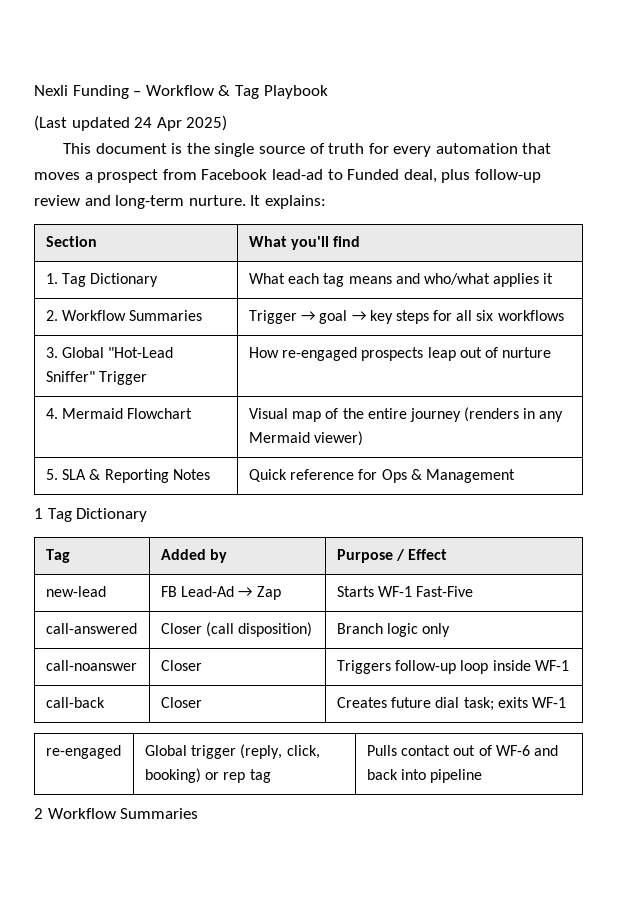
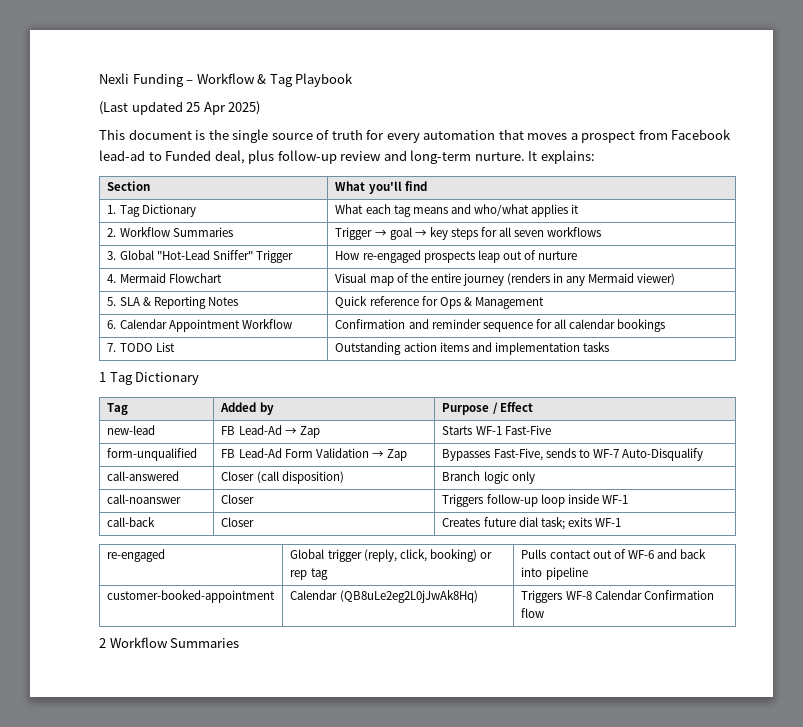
[134,117,153,128] 24 -> [186,102,201,112] 25
[476,310,494,321] six -> [514,230,545,237] seven
(515, 476) none -> [107,319,292,332] [335,319,666,332] [107,342,175,352] [335,342,609,355] // 6. Calendar Appointment Workflow | Confirmation and reminder sequence for all calendar bookings // 7. TODO List | Outstanding action items and implementation tasks
(474, 591) none -> [107,448,198,461] [221,448,407,461] [442,448,703,461] // form-unqualified | FB Lead-Ad Form Validation → Zap | Bypasses Fast-Five, sends to WF-7 Auto-Disqualify
(483, 776) none -> [107,590,276,603] [290,590,478,603] [521,590,714,603] [521,608,545,618] // customer-booked-appointment | Calendar (QB8uLe2eg2L0jJwAk8Hq) | Triggers WF-8 Calendar Confirmation flow

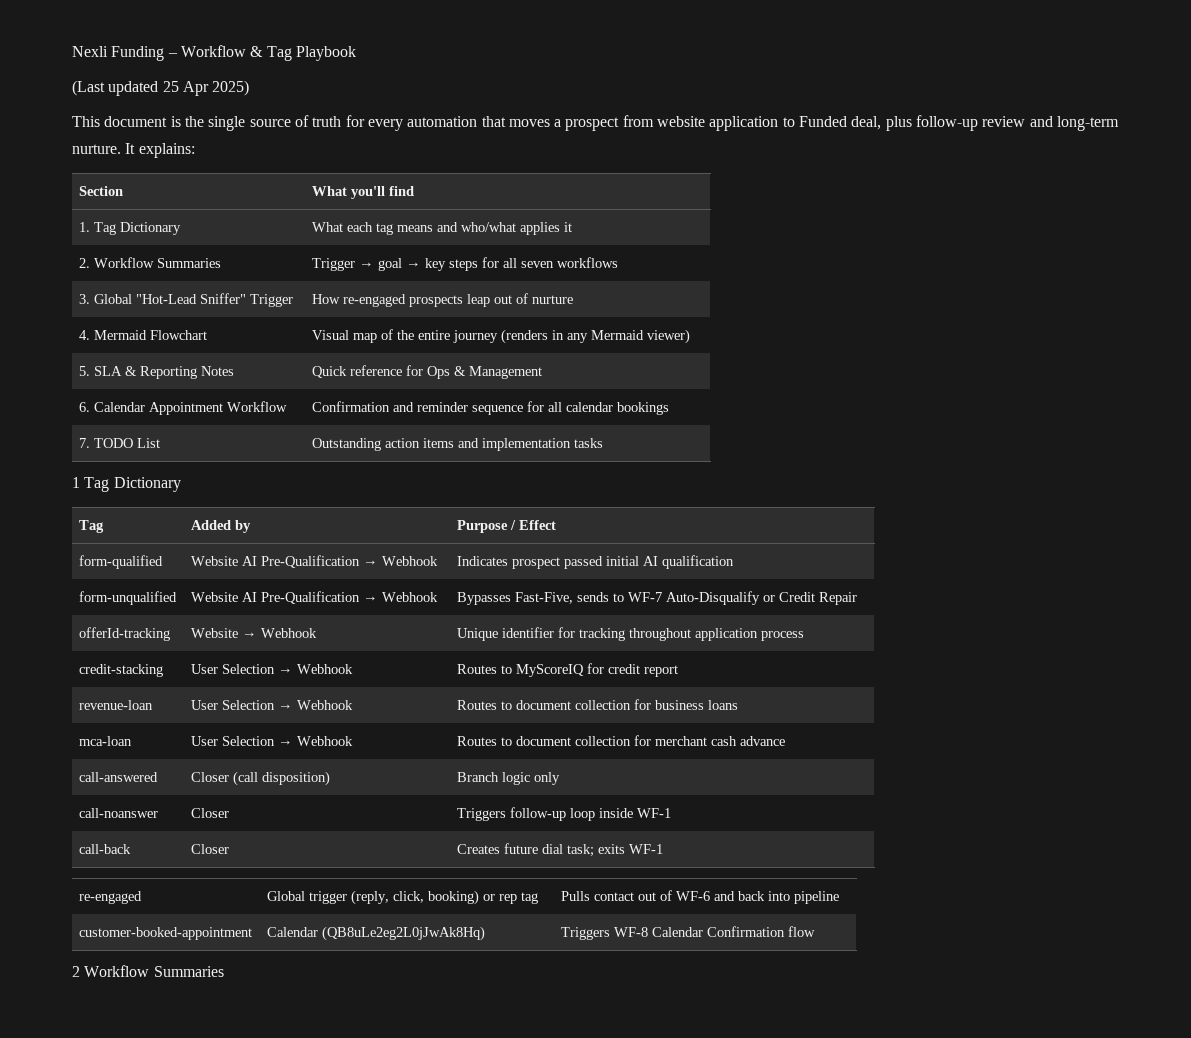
[671,129,732,140] [99,150,145,161] Facebook lead-ad -> [657,116,779,131] website application
[107,425,156,435] [221,425,320,438] [442,425,551,435] [107,448,198,461] [221,448,407,461] new-lead | FB Lead-Ad → Zap | Starts WF-1 Fast-Five // form-unqualified | FB Lead-Ad Form Validation → Zap -> [79,555,164,569] [191,555,439,568] [457,555,735,569] [79,591,178,605] [191,591,439,604] form-qualified | Website AI Pre-Qualification → Webhook | Indicates prospect passed initial AI qualification // form-unqualified | Website AI Pre-Qualification → Webhook
(703, 454) none -> [763,592,858,605] [79,627,171,641] [191,628,318,638] [457,627,805,641] [79,664,164,677] [191,664,354,674] [457,663,679,677] [79,700,154,710] [191,700,354,710] [457,699,739,710] [79,736,133,746] [191,736,354,746] [457,735,786,746] or Credit Repair // offerId-tracking | Website → Webhook | Unique identifier for tracking throughout application process // credit-stacking | User Selection → Webhook | Routes to MyScoreIQ for credit report // revenue-loan | User Selection → Webhook | Routes to document collection for business loans // mca-loan | User Selection → Webhook | Routes to document collection for merchant cash advance

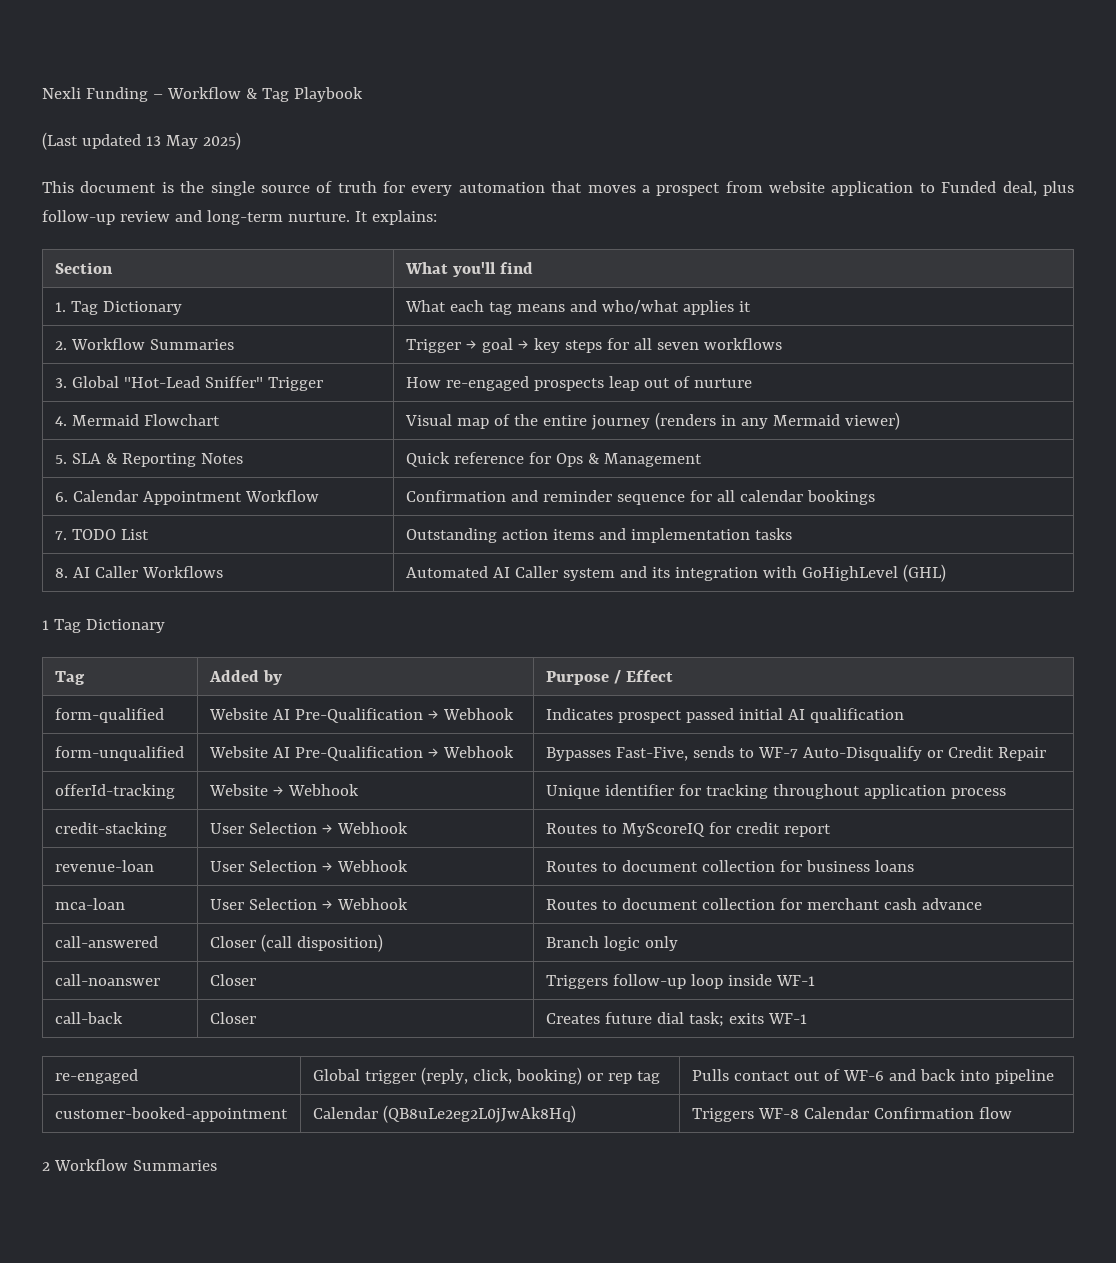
[162,81,209,96] 25 Apr -> [145,135,198,149] 13 May
(604, 443) none -> [54,566,223,578] [405,564,946,582] // 8. AI Caller Workflows | Automated AI Caller system and its integration with GoHighLevel (GHL)

